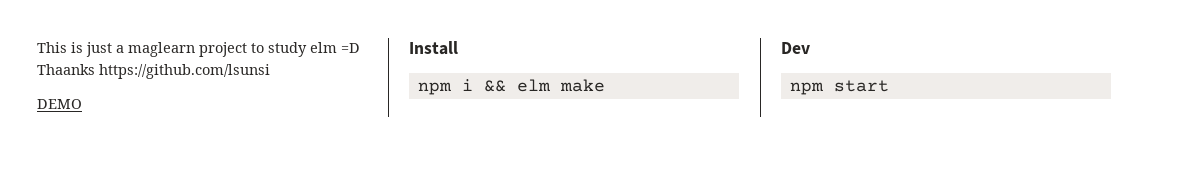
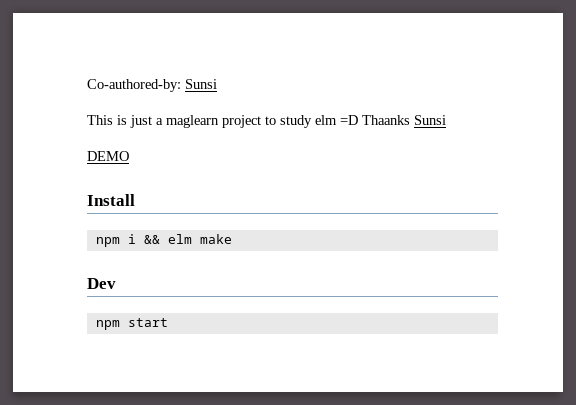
(37, 47) none -> [87,79,217,92] Co-authored-by: Sunsi //
[99,64,270,79] https://github.com/lsunsi -> [414,115,446,125] Sunsi

